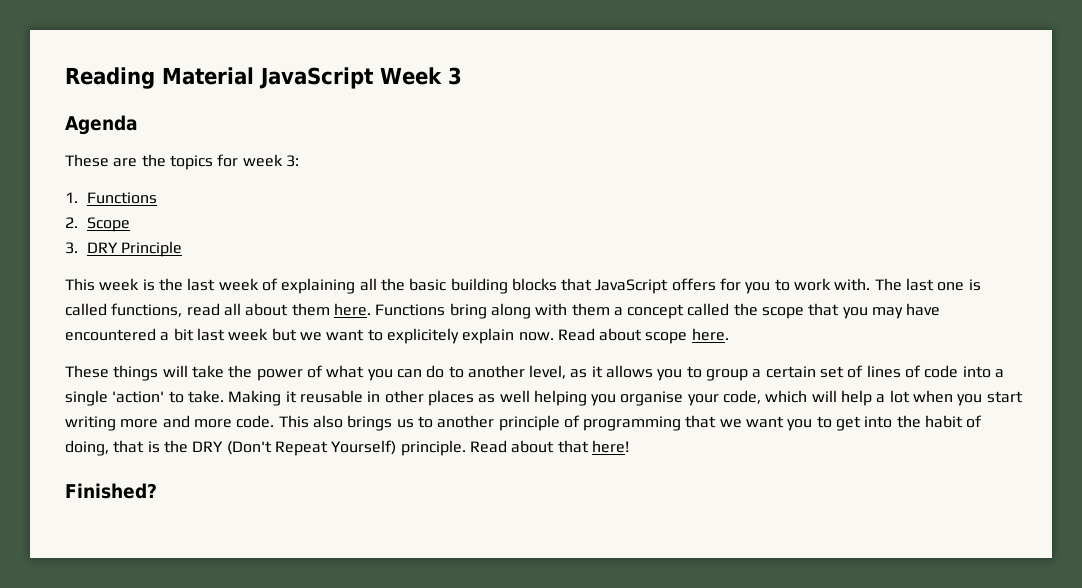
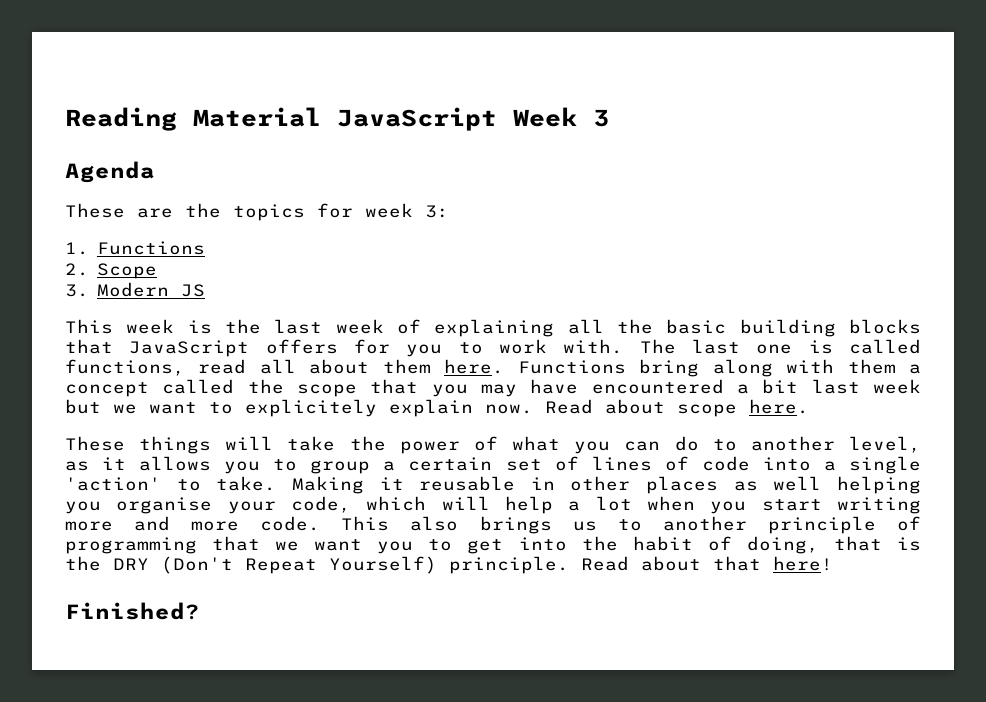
[86,241,182,257] DRY Principle -> [97,282,206,297] Modern JS

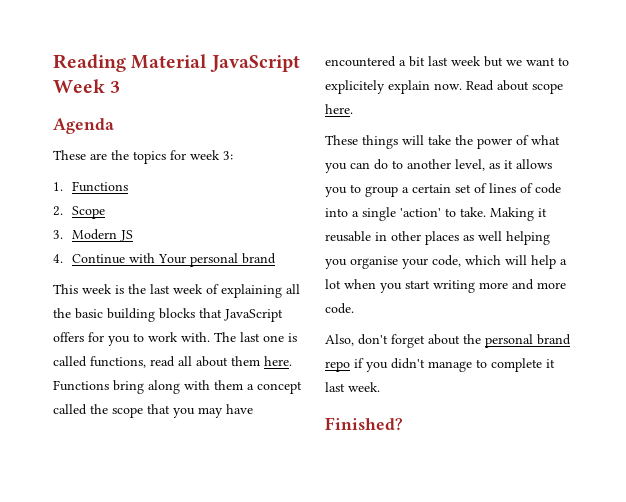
(206, 290) none -> [53,253,276,267] // 4. Continue with Your personal brand
[341,516,922,534] [65,536,922,554] [65,556,833,574] This also brings us to another principle of programming that we want you to get into the habit of doing, that is the DRY (Don't Repeat Yourself) principle. Read about that here! -> [325,334,571,348] [325,358,555,372] [325,382,380,392] // Also, don't forget about the personal brand repo if you didn't manage to complete it last week.

